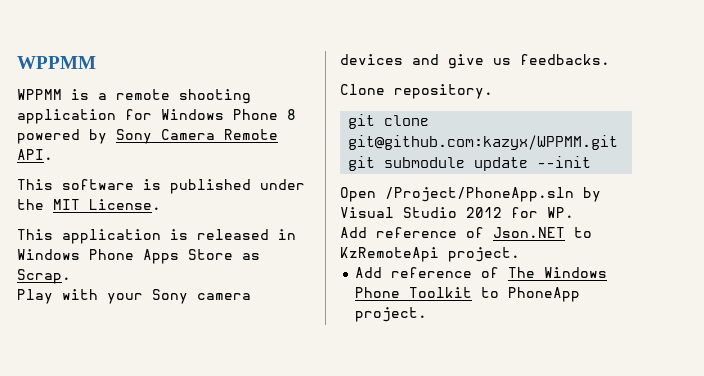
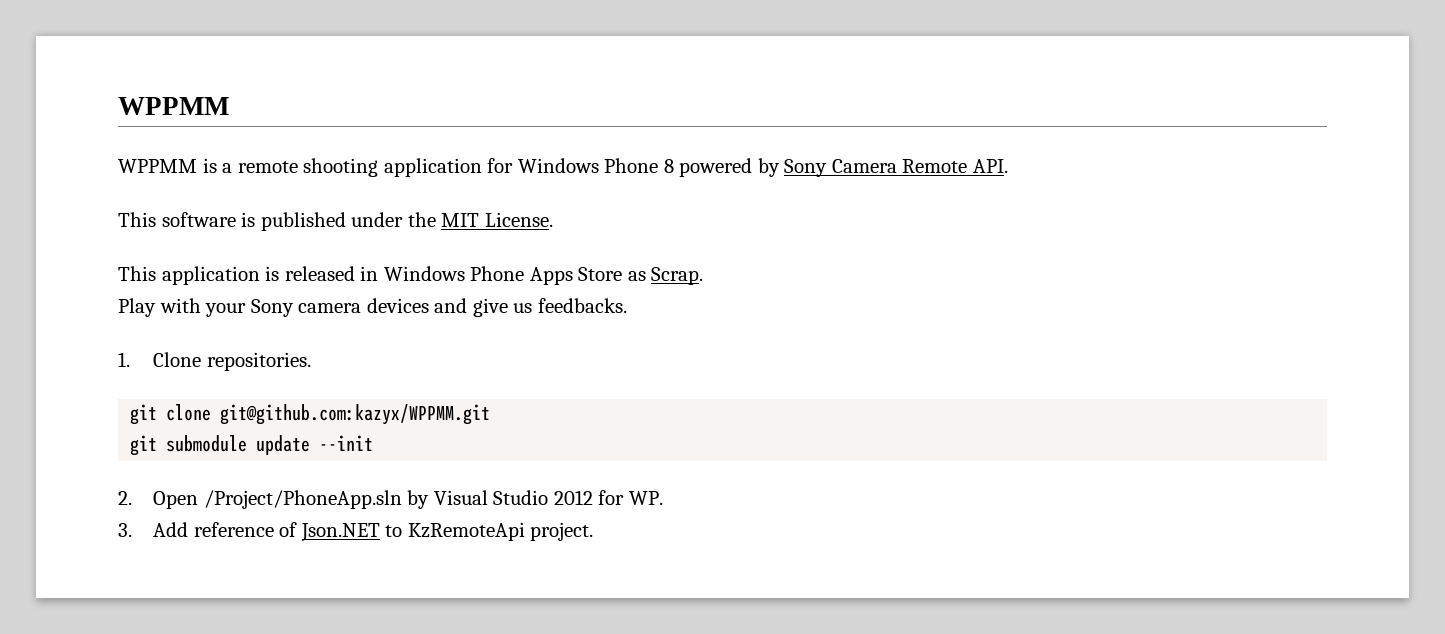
[340,84,493,99] Clone repository. -> [118,352,311,371] 1. Clone repositories.
(592, 162) none -> [118,491,132,505] 2.
(574, 212) none -> [118,523,132,537] 3.
[355,267,608,278] [355,287,581,302] [355,307,428,322] // Add reference of The Windows Phone Toolkit to PhoneApp project. -> (594, 531) none

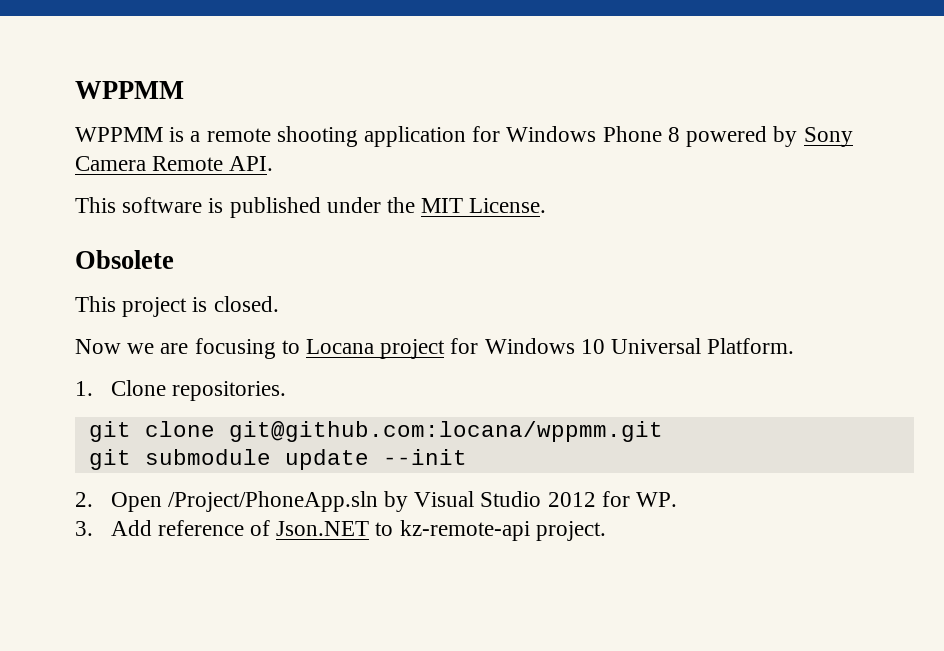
[118,266,704,285] [118,298,627,317] // This application is released in Windows Phone Apps Store as Scrap. // Play with your Sony camera devices and give us feedbacks. -> [75,250,174,269] [75,296,279,317] [75,338,795,359] // Obsolete // This project is closed. // Now we are focusing to Locana project for Windows 10 Universal Platform.
[220,404,491,425] git@github.com:kazyx/WPPMM.git -> [228,421,663,442] git@github.com:locana/wppmm.git
[407,522,525,541] KzRemoteApi -> [399,520,530,541] kz-remote-api

